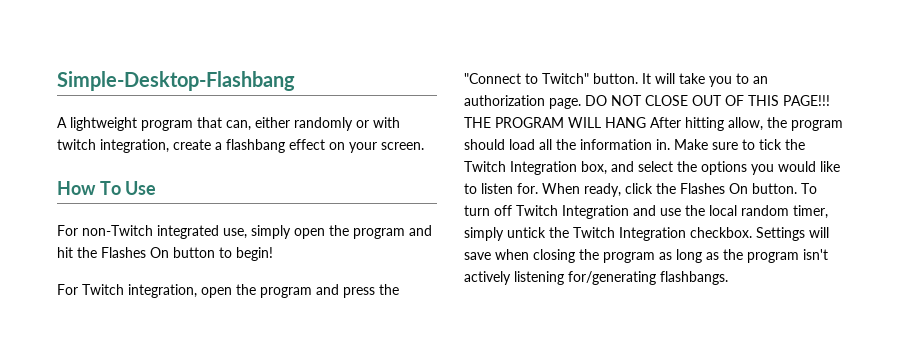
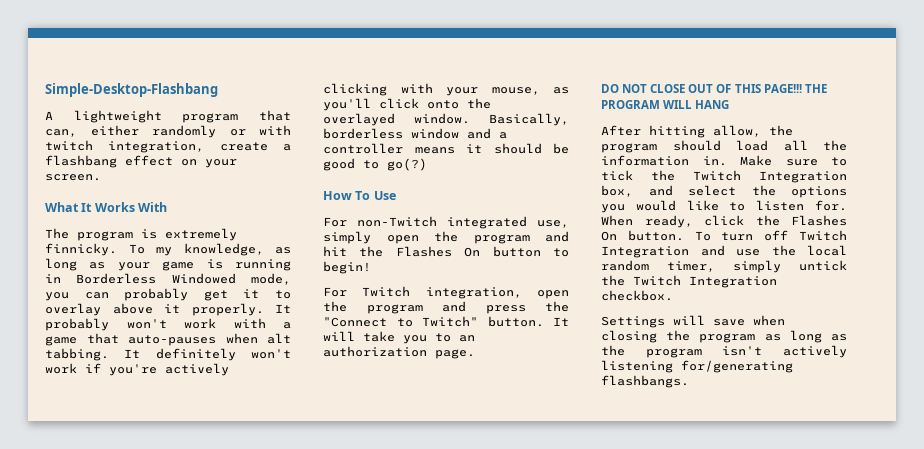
(424, 146) none -> [45,202,168,212] [45,228,237,241] [45,243,291,256] [45,258,291,271] [45,273,291,285] [45,288,291,301] [45,303,291,316] [45,318,291,331] [45,333,291,346] [45,348,291,361] [45,363,229,376] [323,83,569,96] [323,98,491,111] [323,113,569,126] [323,128,507,139] [323,143,569,154] [323,158,427,171] // What It Works With // The program is extremely finnicky. To my knowledge, as long as your game is running in Borderless Windowed mode, you can probably get it to overlay above it properly. It probably won't work with a game that auto-pauses when alt tabbing. It definitely won't work if you're actively clicking with your mouse, as you'll click onto the overlayed window. Basically, borderless window and a controller means it should be good to go(?)
(581, 103) none -> (475, 354) //
(646, 122) none -> (730, 104) //
(752, 232) none -> (673, 295) //

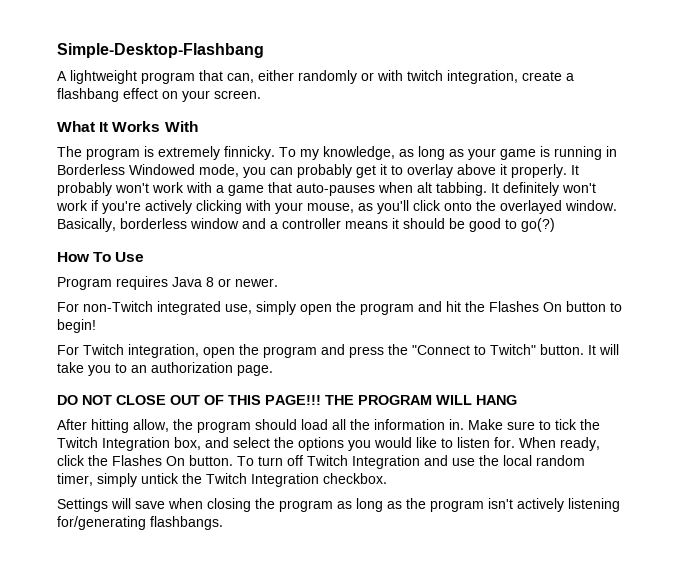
(396, 195) none -> [57,276,278,290] // Program requires Java 8 or newer.

